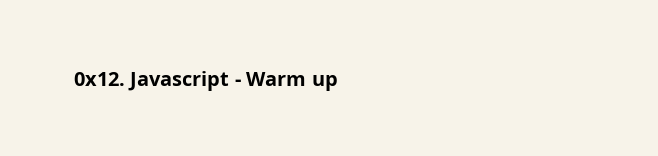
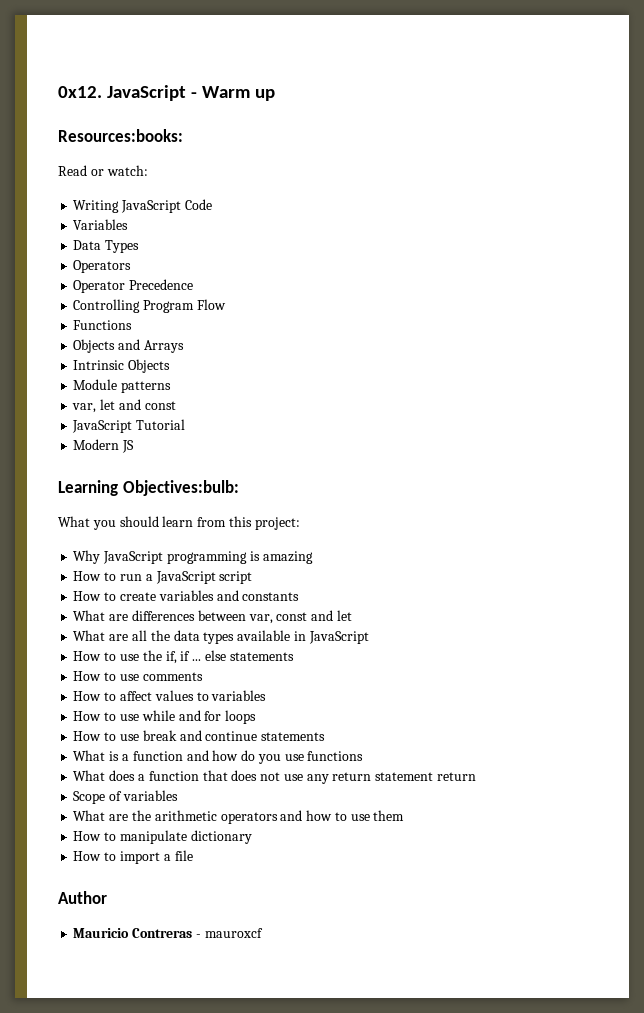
[128,71,230,91] Javascript -> [106,85,186,101] JavaScript
(338, 83) none -> [58,129,183,142] [58,165,148,176] [73,199,212,213] [73,219,129,230] [73,240,140,253] [73,260,132,273] [73,279,194,293] [73,299,226,313] [73,320,133,330] [73,339,184,353] [73,359,171,373] [73,379,172,393] [72,399,176,413] [72,419,186,433] [73,439,135,453] [58,480,239,496] [58,516,300,530] [73,550,313,564] [73,571,253,584] [73,590,300,601] [73,610,352,624] [73,630,369,644] [73,650,294,664] [73,671,203,681] [73,690,267,701] [73,710,257,724] [73,730,326,741] [73,750,364,764] [73,770,476,784] [73,790,178,804] [73,810,405,824] [73,830,252,844] [73,850,193,864] [58,891,107,904] [73,928,263,938] // Resources:books: // Read or watch: // Writing JavaScript Code // Variables // Data Types // Operators // Operator Precedence // Controlling Program Flow // Functions // Objects and Arrays // Intrinsic Objects // Module patterns // var, let and const // JavaScript Tutorial // Modern JS // Learning Objectives:bulb: // What you should learn from this project: // Why JavaScript programming is amazing // How to run a JavaScript script // How to create variables and constants // What are differences between var, const and let // What are all the data types available in JavaScript // How to use the if, if ... else statements // How to use comments // How to affect values to variables // How to use while and for loops // How to use break and continue statements // What is a function and how do you use functions // What does a function that does not use any return statement return // Scope of variables // What are the arithmetic operators and how to use them // How to manipulate dictionary // How to import a file // Author // Mauricio Contreras - mauroxcf

